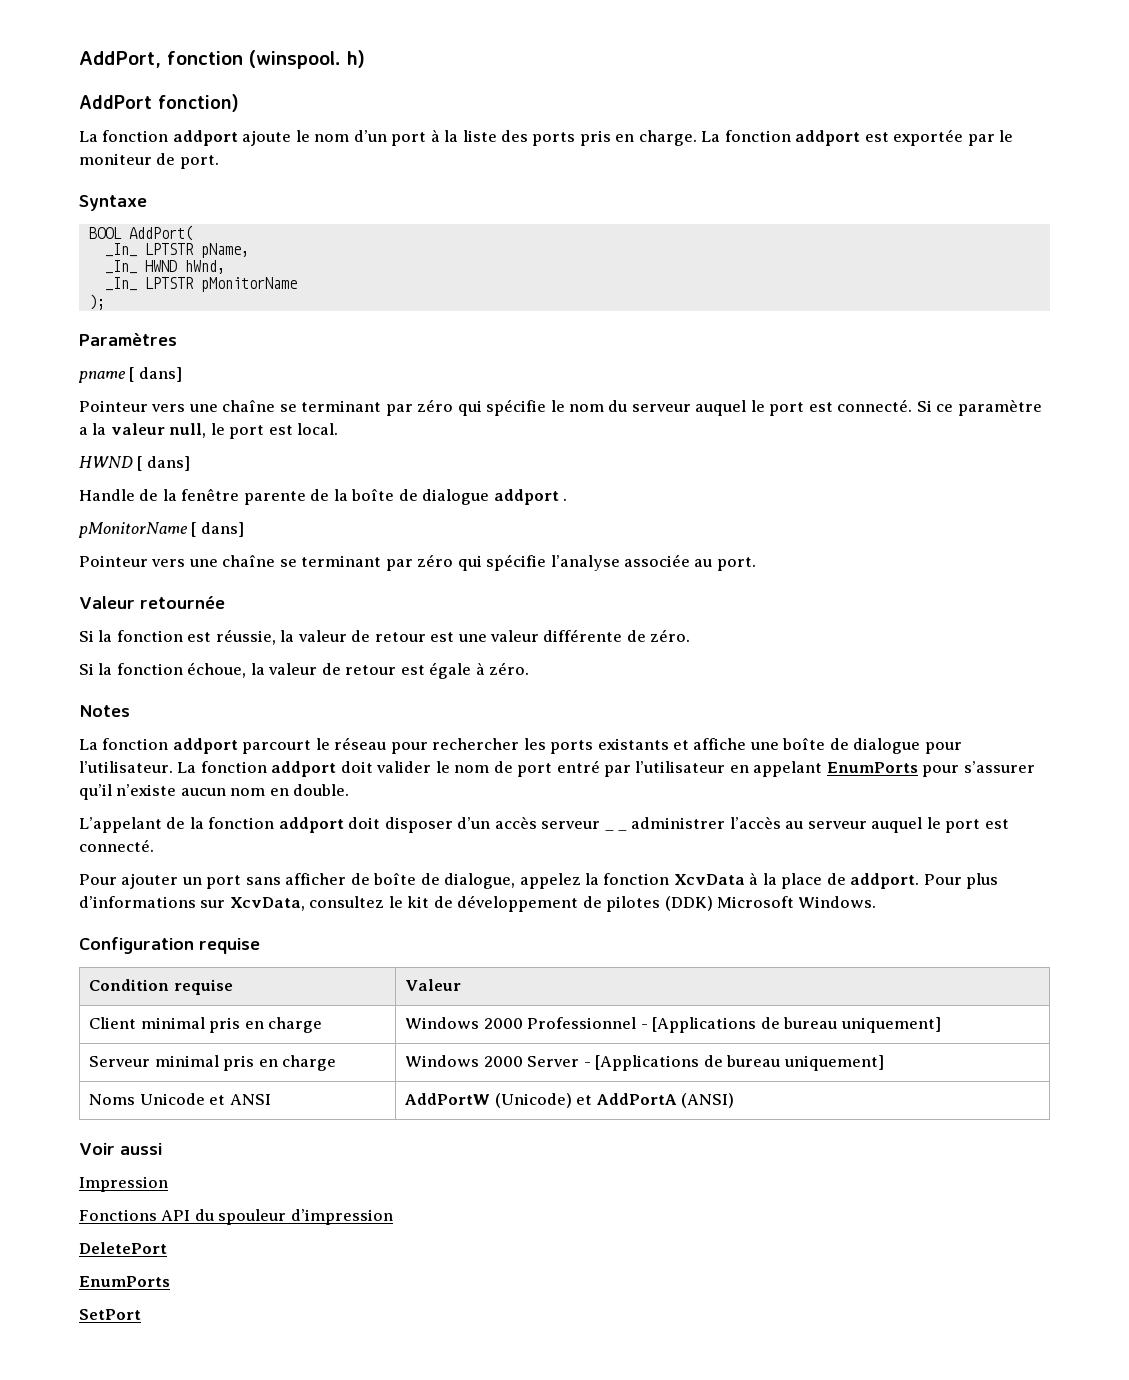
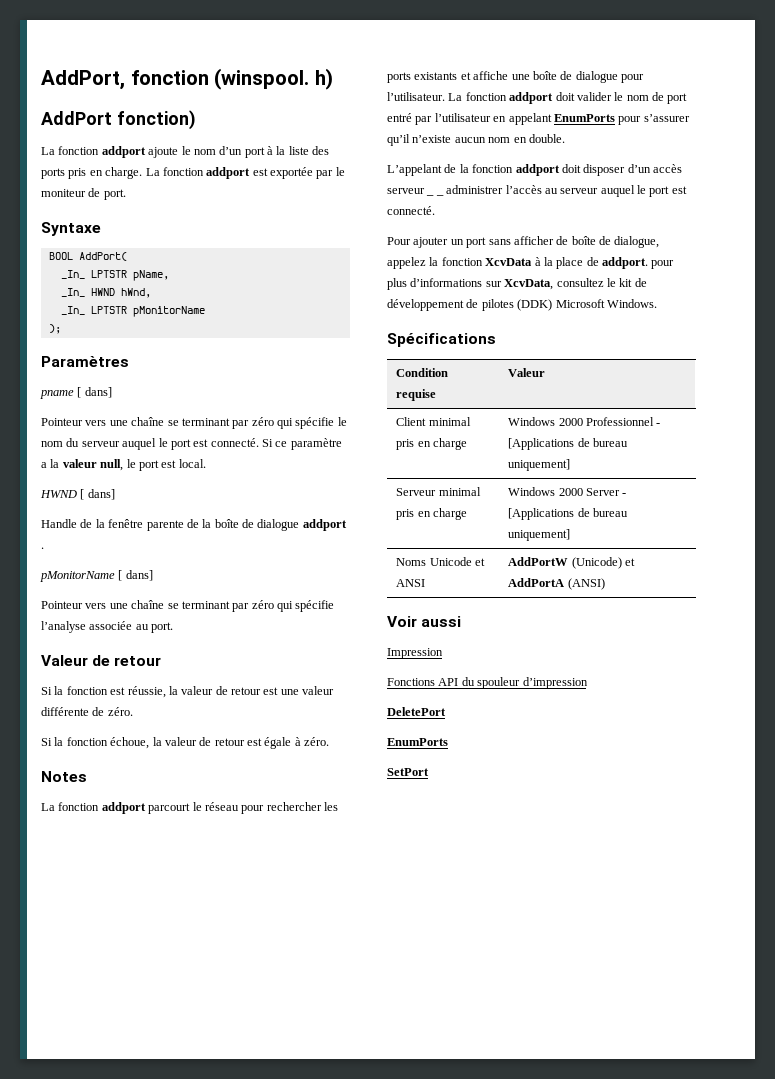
[139,596,225,609] retournée -> [92,655,162,666] de retour
[923,874,962,885] Pour -> [651,260,675,269] pour
[79,937,260,954] Configuration requise -> [387,333,496,347] Spécifications

